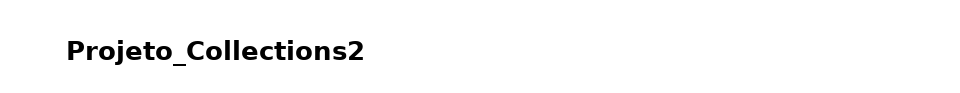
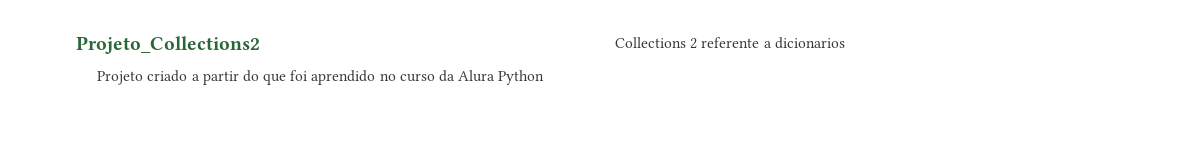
(365, 53) none -> [97,70,545,85] [615,37,845,49] // Projeto criado a partir do que foi aprendido no curso da Alura Python Collections 2 referente a dicionarios

